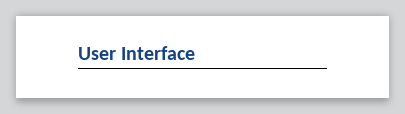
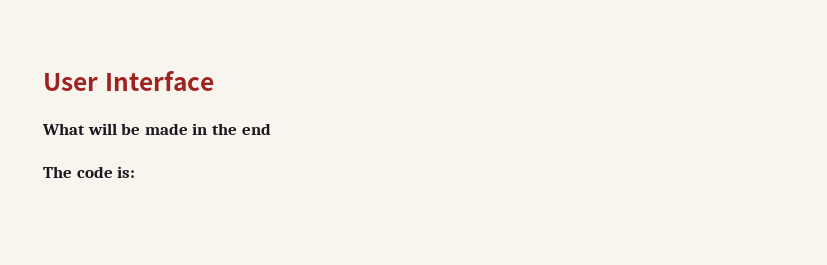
(196, 53) none -> [42,123,271,135] [43,166,136,178] // What will be made in the end // The code is:

